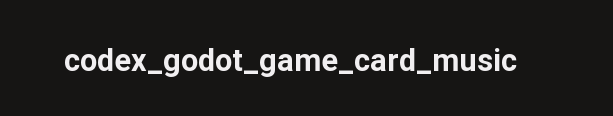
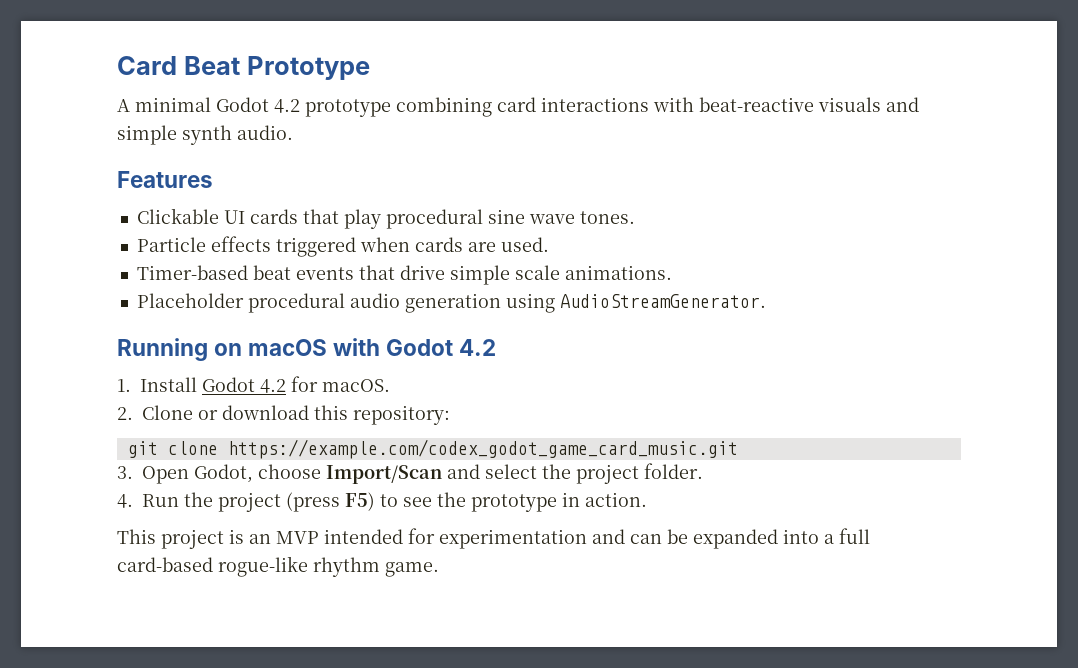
[64,48,517,77] codex_godot_game_card_music -> [117,56,370,80] [117,97,919,117] [117,125,293,145] [117,171,213,188] [136,208,635,229] [136,236,549,257] [136,265,672,285] [136,293,766,313] [117,338,497,361] [117,376,390,393] [117,405,450,425] [127,439,738,459] [117,463,703,484] [117,492,647,512] [117,528,870,549] [117,556,439,577] Card Beat Prototype // A minimal Godot 4.2 prototype combining card interactions with beat-reactive visuals and simple synth audio. // Features // Clickable UI cards that play procedural sine wave tones. // Particle effects triggered when cards are used. // Timer-based beat events that drive simple scale animations. // Placeholder procedural audio generation using AudioStreamGenerator. // Running on macOS with Godot 4.2 // 1. Install Godot 4.2 for macOS. // 2. Clone or download this repository: // git clone https://example.com/codex_godot_game_card_music.git // 3. Open Godot, choose Import/Scan and select the project folder. // 4. Run the project (press F5) to see the prototype in action. // This project is an MVP intended for experimentation and can be expanded into a full card-based rogue-like rhythm game.

